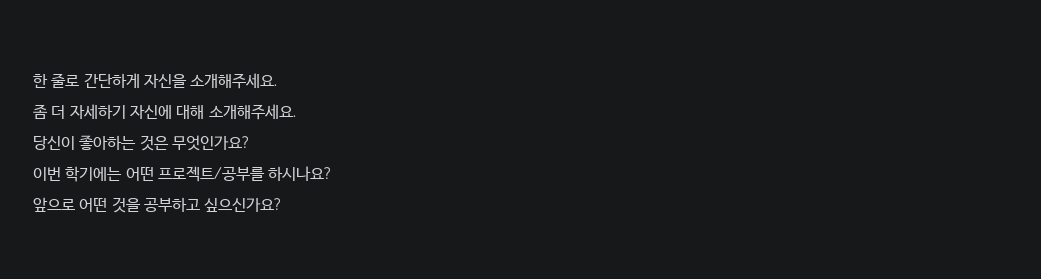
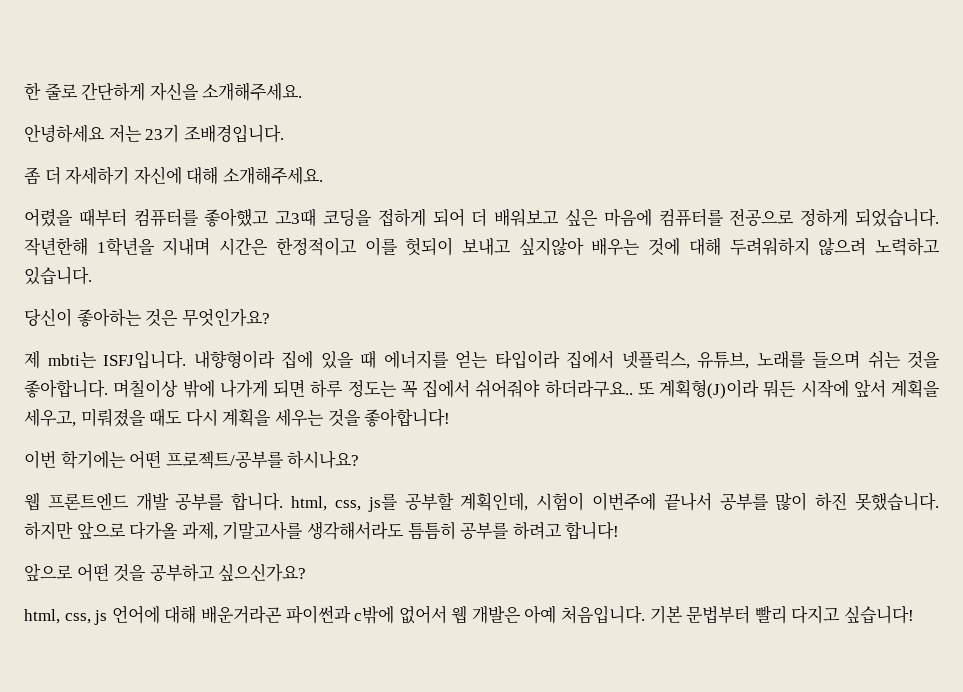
(278, 81) none -> [24,124,284,143] // 안녕하세요 저는 23기 조배경입니다.
[33,135,249,151] 당신이 좋아하는 것은 무엇인가요? -> [24,208,939,227] [24,237,940,256] [24,267,92,285] [24,308,270,327] [24,350,940,369] [24,379,940,399] [24,408,451,427] 어렸을 때부터 컴퓨터를 좋아했고 고3때 코딩을 접하게 되어 더 배워보고 싶은 마음에 컴퓨터를 전공으로 정하게 되었습니다. 작년한해 1학년을 지내며 시간은 한정적이고 이를 헛되이 보내고 싶지않아 배우는 것에 대해 두려워하지 않으려 노력하고 있습니다. // 당신이 좋아하는 것은 무엇인가요? // 제 mbti는 ISFJ입니다. 내향형이라 집에 있을 때 에너지를 얻는 타입이라 집에서 넷플릭스, 유튜브, 노래를 들으며 쉬는 것을 좋아합니다. 며칠이상 밖에 나가게 되면 하루 정도는 꼭 집에서 쉬어줘야 하더라구요.. 또 계획형(J)이라 뭐든 시작에 앞서 계획을 세우고, 미뤄졌을 때도 다시 계획을 세우는 것을 좋아합니다!
(332, 173) none -> [24,492,939,512] [24,521,620,540] // 웹 프론트엔드 개발 공부를 합니다. html, css, js를 공부할 계획인데, 시험이 이번주에 끝나서 공부를 많이 하진 못했습니다. 하지만 앞으로 다가올 과제, 기말고사를 생각해서라도 틈틈히 공부를 하려고 합니다!
(282, 205) none -> [24,605,915,625] // html, css, js 언어에 대해 배운거라곤 파이썬과 c밖에 없어서 웹 개발은 아예 처음입니다. 기본 문법부터 빨리 다지고 싶습니다!

